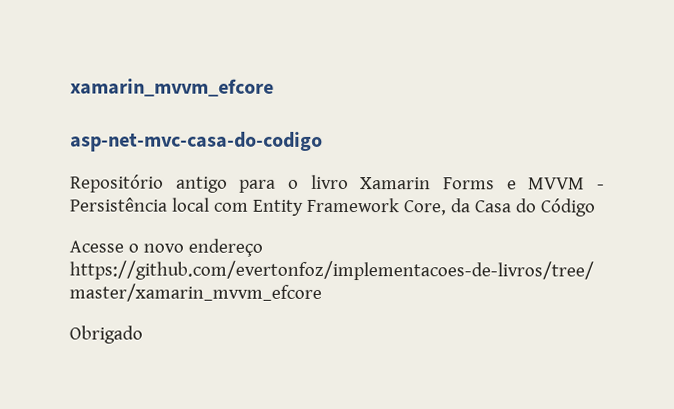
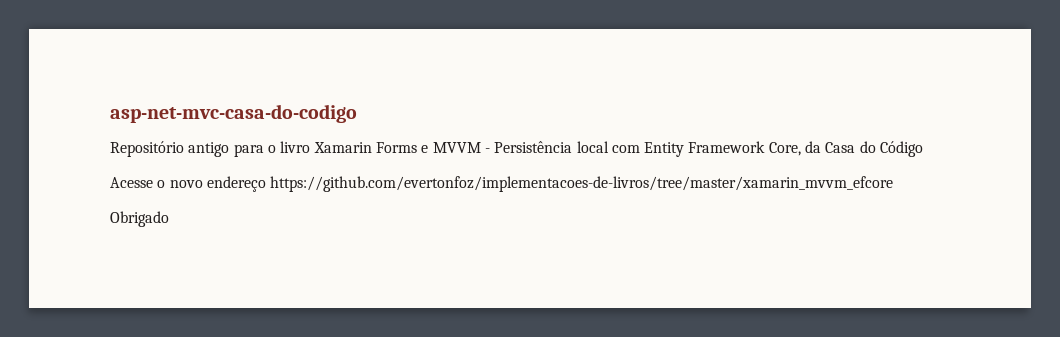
[70,78,274,97] xamarin_mvvm_efcore // -> (110, 113) none

